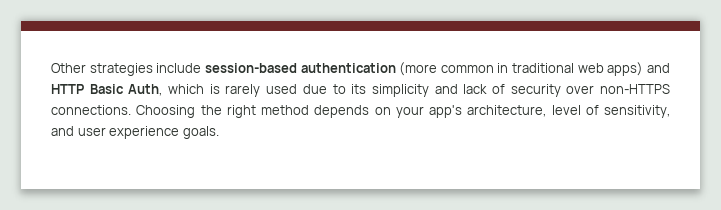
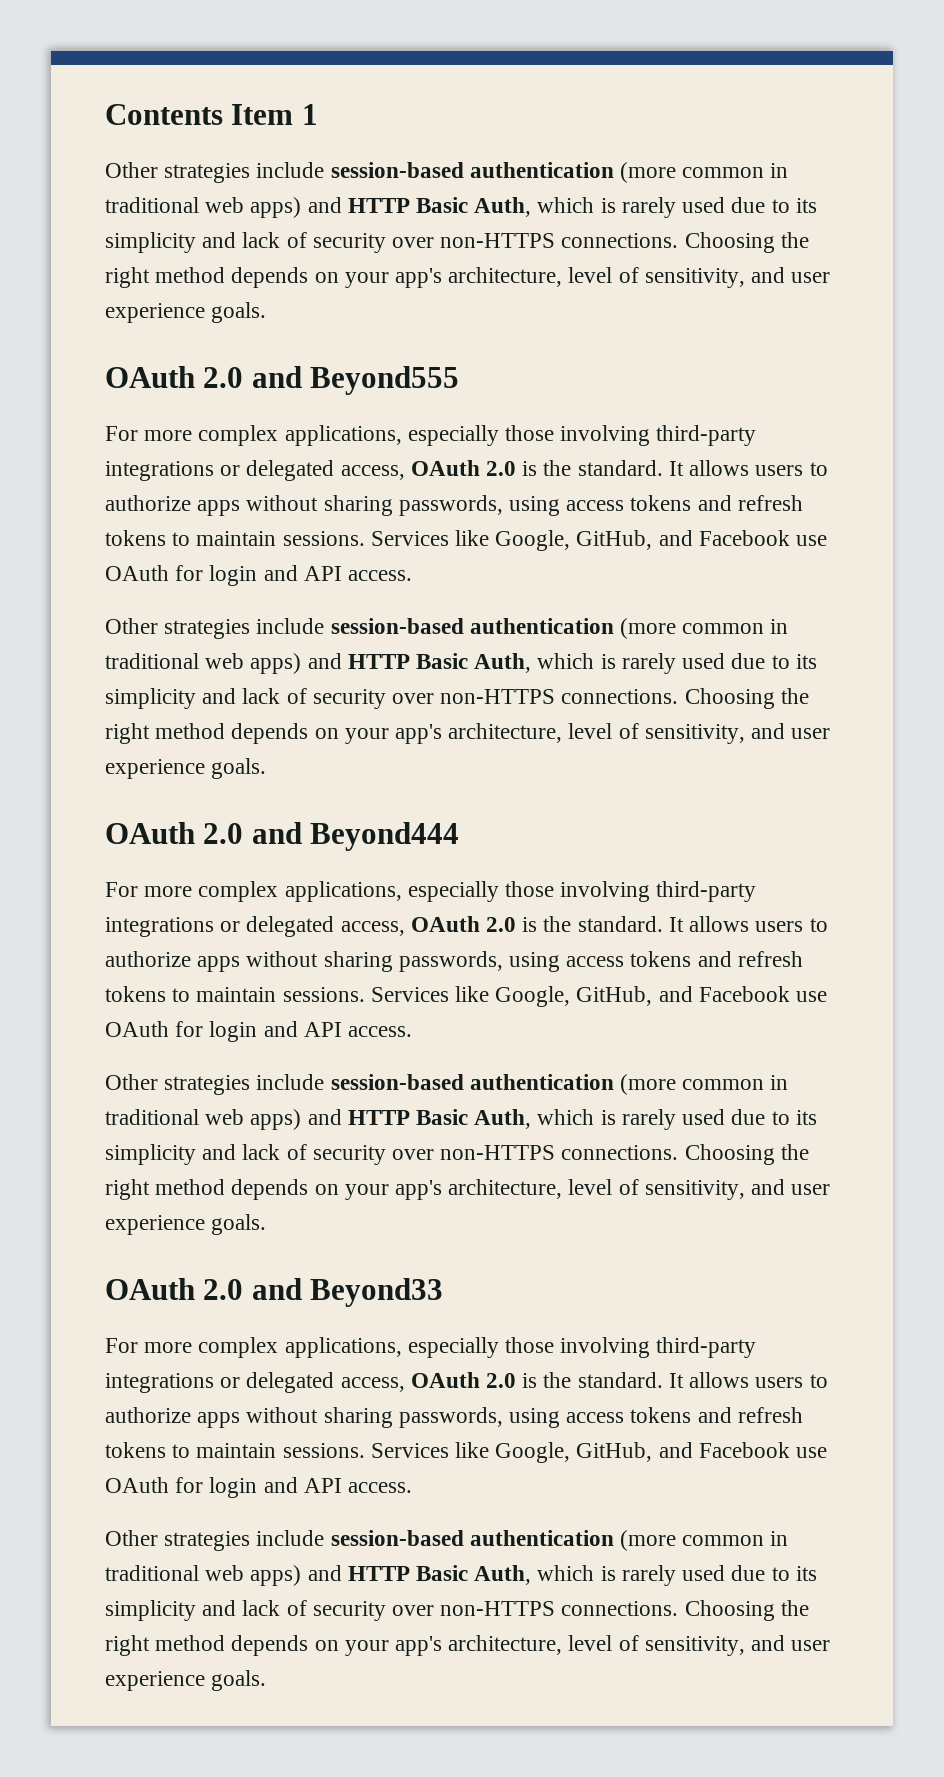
(51, 68) none -> [105,104,318,125] Contents Item 1 //
(219, 132) none -> [105,366,460,395] [105,425,757,446] [105,460,828,481] [105,495,803,516] [105,530,828,551] [105,565,413,586] [105,618,789,639] [105,653,817,674] [105,688,809,709] [105,723,831,744] [105,758,267,779] [105,822,460,851] [105,881,757,902] [105,916,828,937] [105,951,803,972] [105,986,828,1007] [105,1021,413,1042] [105,1074,789,1095] [105,1109,817,1130] [105,1144,809,1165] [105,1179,831,1200] [105,1214,267,1235] [105,1278,444,1307] [105,1337,757,1358] [105,1372,828,1393] [105,1407,803,1428] [105,1442,828,1463] [105,1477,413,1498] [105,1530,789,1551] [105,1565,817,1586] [105,1600,809,1621] [105,1635,831,1656] [105,1670,267,1691] // OAuth 2.0 and Beyond555 // For more complex applications, especially those involving third-party integrations or delegated access, OAuth 2.0 is the standard. It allows users to authorize apps without sharing passwords, using access tokens and refresh tokens to maintain sessions. Services like Google, GitHub, and Facebook use OAuth for login and API access. // Other strategies include session-based authentication (more common in traditional web apps) and HTTP Basic Auth, which is rarely used due to its simplicity and lack of security over non-HTTPS connections. Choosing the right method depends on your app's architecture, level of sensitivity, and user experience goals. // OAuth 2.0 and Beyond444 // For more complex applications, especially those involving third-party integrations or delegated access, OAuth 2.0 is the standard. It allows users to authorize apps without sharing passwords, using access tokens and refresh tokens to maintain sessions. Services like Google, GitHub, and Facebook use OAuth for login and API access. // Other strategies include session-based authentication (more common in traditional web apps) and HTTP Basic Auth, which is rarely used due to its simplicity and lack of security over non-HTTPS connections. Choosing the right method depends on your app's architecture, level of sensitivity, and user experience goals. // OAuth 2.0 and Beyond33 // For more complex applications, especially those involving third-party integrations or delegated access, OAuth 2.0 is the standard. It allows users to authorize apps without sharing passwords, using access tokens and refresh tokens to maintain sessions. Services like Google, GitHub, and Facebook use OAuth for login and API access. // Other strategies include session-based authentication (more common in traditional web apps) and HTTP Basic Auth, which is rarely used due to its simplicity and lack of security over non-HTTPS connections. Choosing the right method depends on your app's architecture, level of sensitivity, and user experience goals.

